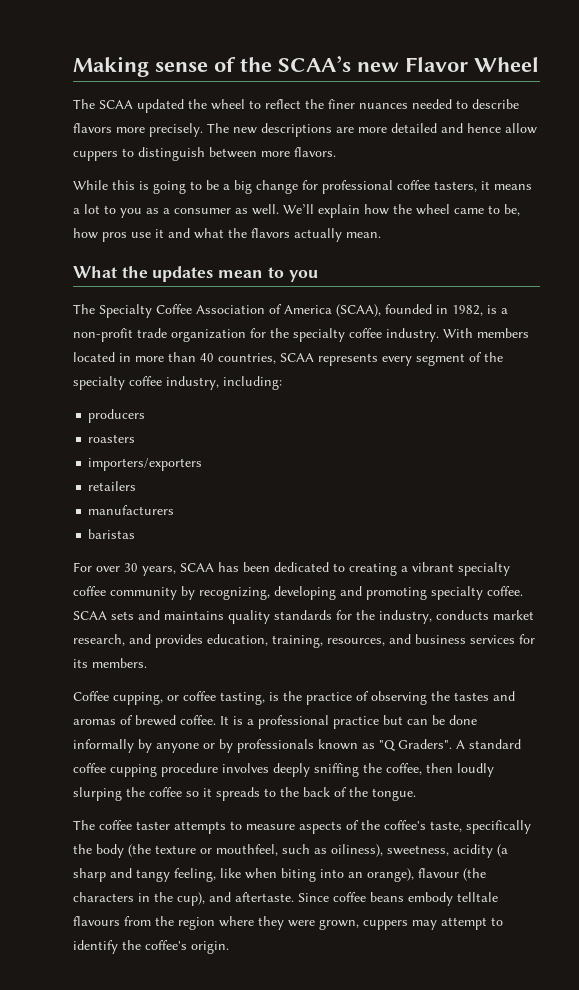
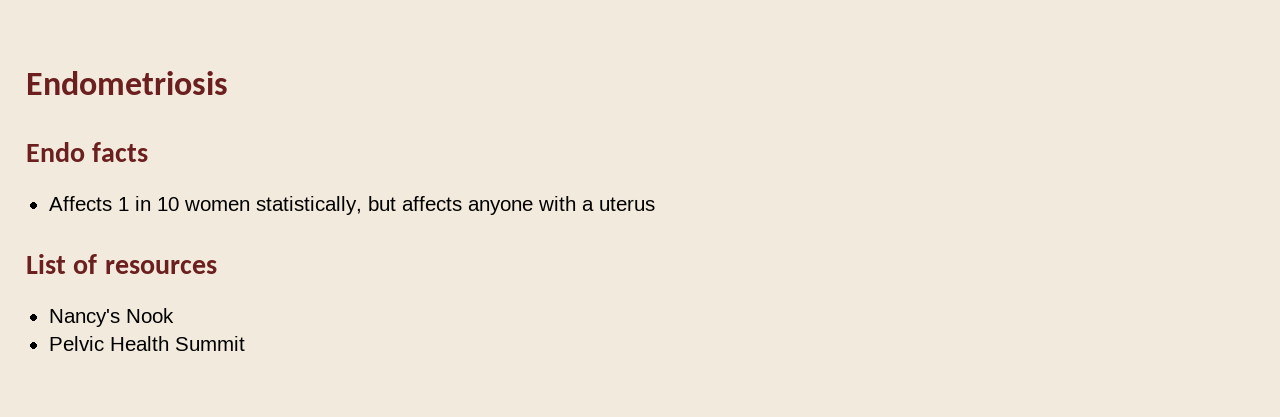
[73,56,539,77] [73,99,519,113] [73,123,537,137] [73,147,336,161] [73,180,532,194] [73,204,520,218] [73,228,381,242] [73,266,318,282] [73,304,508,318] [73,328,529,342] [73,352,503,366] [73,376,282,390] [88,409,146,423] [88,434,136,443] [88,458,203,471] [88,481,137,491] [88,505,175,515] [88,529,136,539] [73,562,510,576] [73,586,523,600] [73,610,534,624] [73,634,535,648] [73,658,147,668] [73,691,515,705] [73,715,477,729] [73,739,521,753] [73,763,494,777] [73,787,416,801] [73,820,531,834] [73,844,508,858] [73,868,486,882] [73,892,498,906] [73,916,503,930] [73,940,229,954] Making sense of the SCAA’s new Flavor Wheel // The SCAA updated the wheel to reflect the finer nuances needed to describe flavors more precisely. The new descriptions are more detailed and hence allow cuppers to distinguish between more flavors. // While this is going to be a big change for professional coffee tasters, it means a lot to you as a consumer as well. We’ll explain how the wheel came to be, how pros use it and what the flavors actually mean. // What the updates mean to you // The Specialty Coffee Association of America (SCAA), founded in 1982, is a non-profit trade organization for the specialty coffee industry. With members located in more than 40 countries, SCAA represents every segment of the specialty coffee industry, including: // producers // roasters // importers/exporters // retailers // manufacturers // baristas // For over 30 years, SCAA has been dedicated to creating a vibrant specialty coffee community by recognizing, developing and promoting specialty coffee. SCAA sets and maintains quality standards for the industry, conducts market research, and provides education, training, resources, and business services for its members. // Coffee cupping, or coffee tasting, is the practice of observing the tastes and aromas of brewed coffee. It is a professional practice but can be done informally by anyone or by professionals known as "Q Graders". A standard coffee cupping procedure involves deeply sniffing the coffee, then loudly slurping the coffee so it spreads to the back of the tongue. // The coffee taster attempts to measure aspects of the coffee's taste, specifically the body (the texture or mouthfeel, such as oiliness), sweetness, acidity (a sharp and tangy feeling, like when biting into an orange), flavour (the characters in the cup), and aftertaste. Since coffee beans embody telltale flavours from the region where they were grown, cuppers may attempt to identify the coffee's origin. -> [26,71,228,95] [26,142,149,162] [48,196,655,215] [26,254,217,274] [48,308,174,327] [48,336,245,351] Endometriosis // Endo facts // Affects 1 in 10 women statistically, but affects anyone with a uterus // List of resources // Nancy's Nook // Pelvic Health Summit

